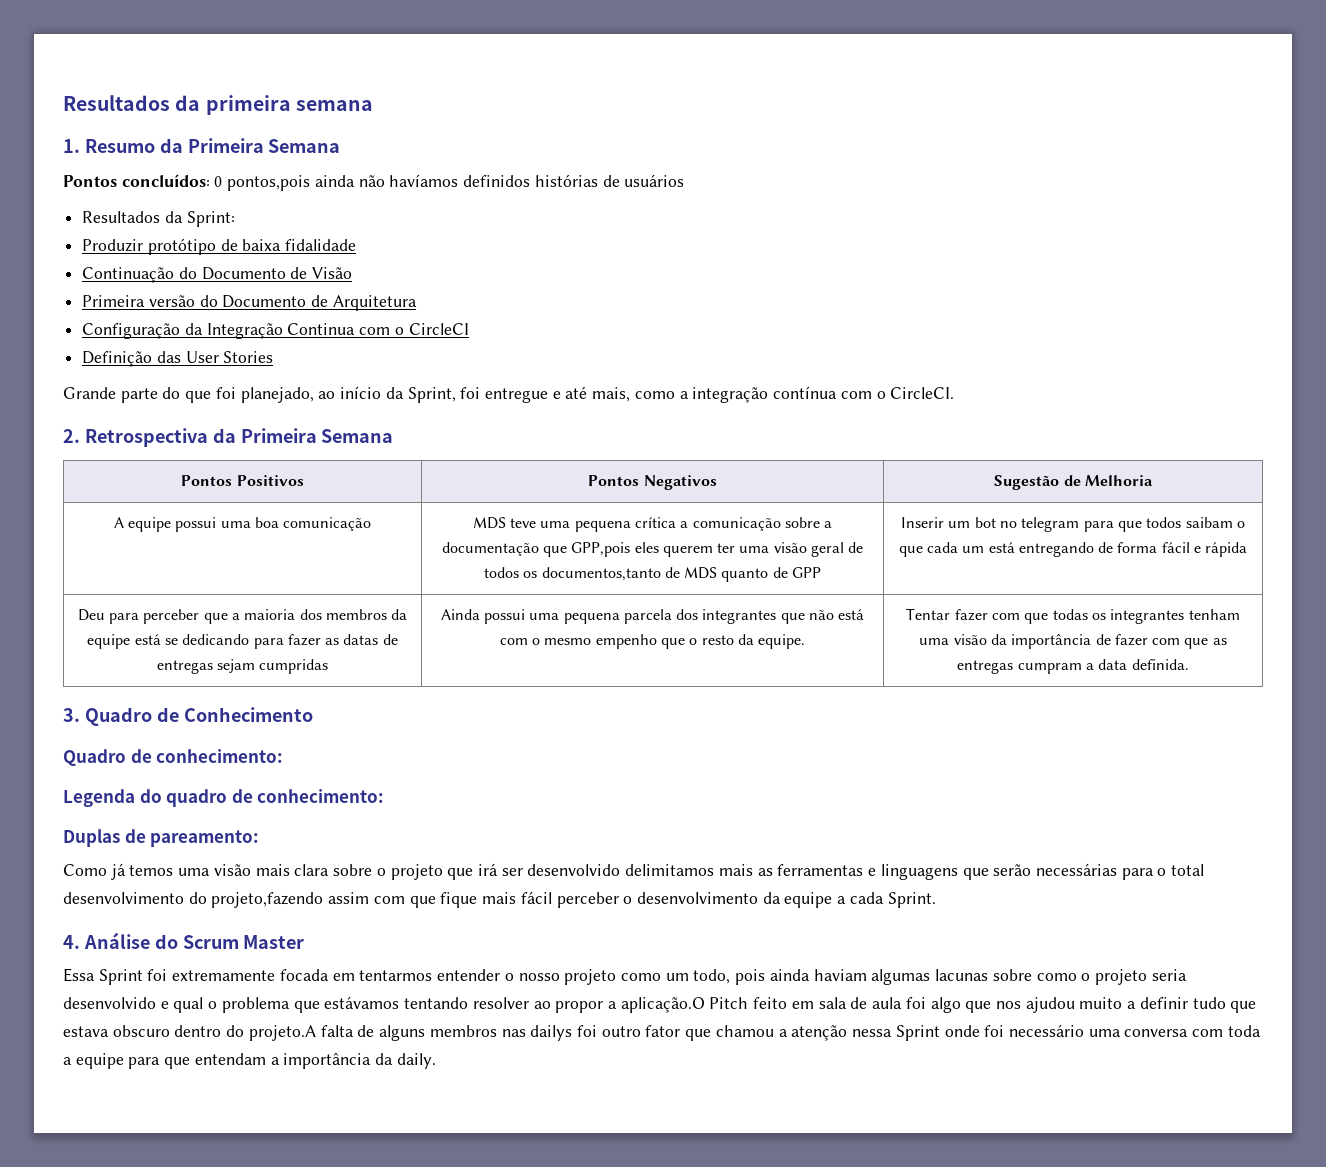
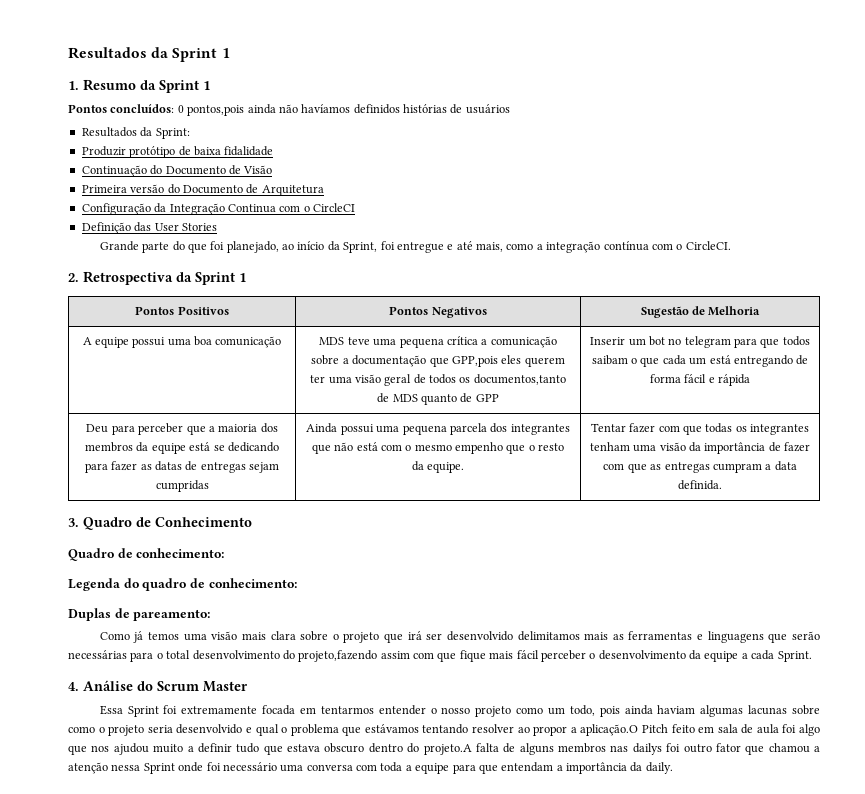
[63,95,373,115] Resultados da primeira semana -> [68,47,230,62] Resultados da Sprint 1
[187,138,341,153] Primeira Semana -> [159,80,210,93] Sprint 1
[240,428,394,443] Primeira Semana -> [195,272,246,285] Sprint 1

